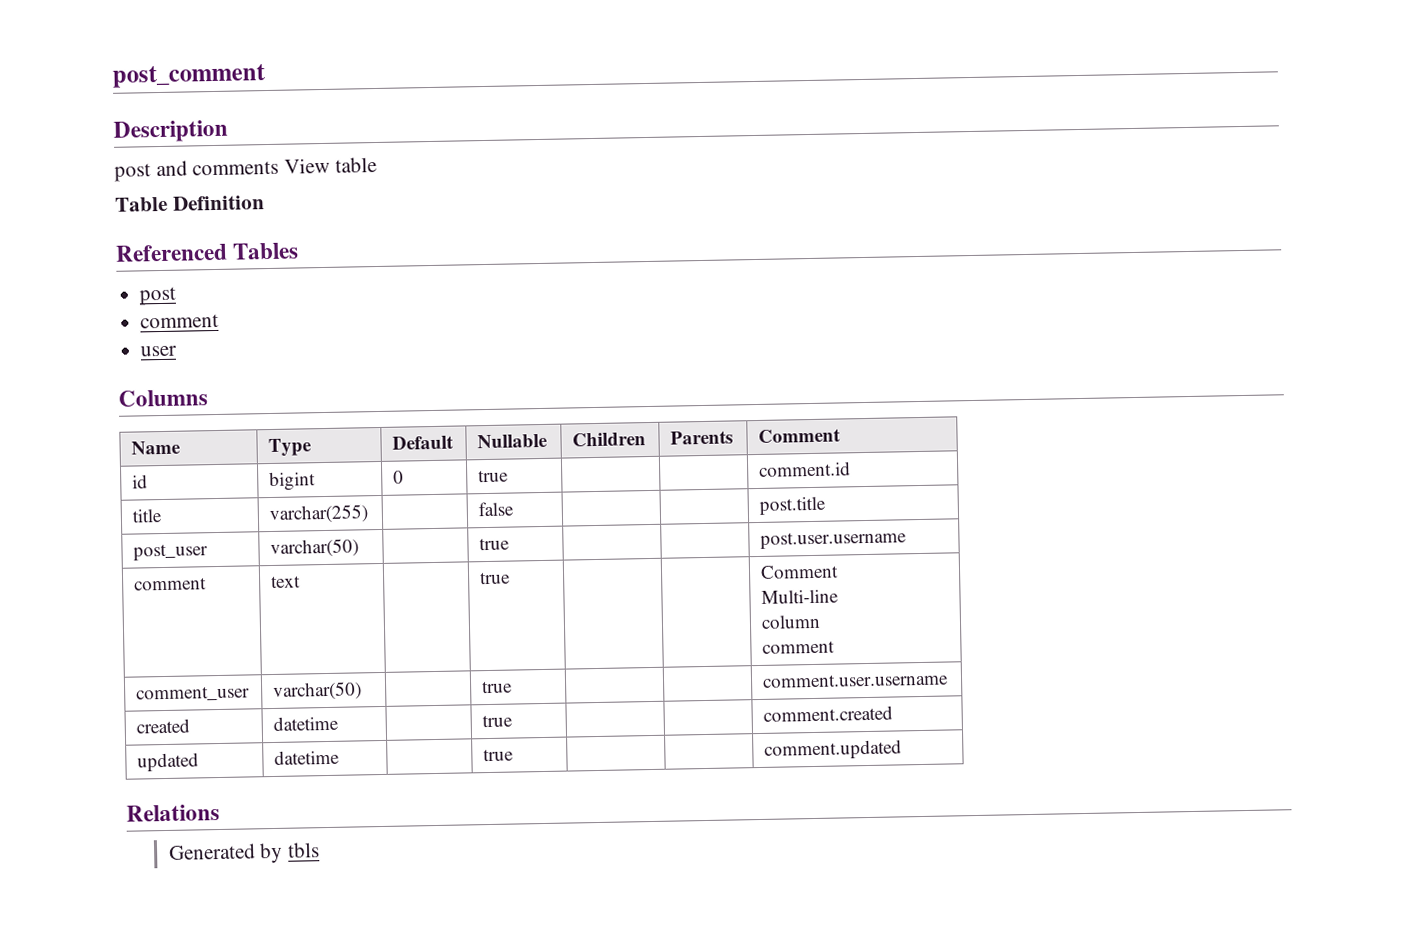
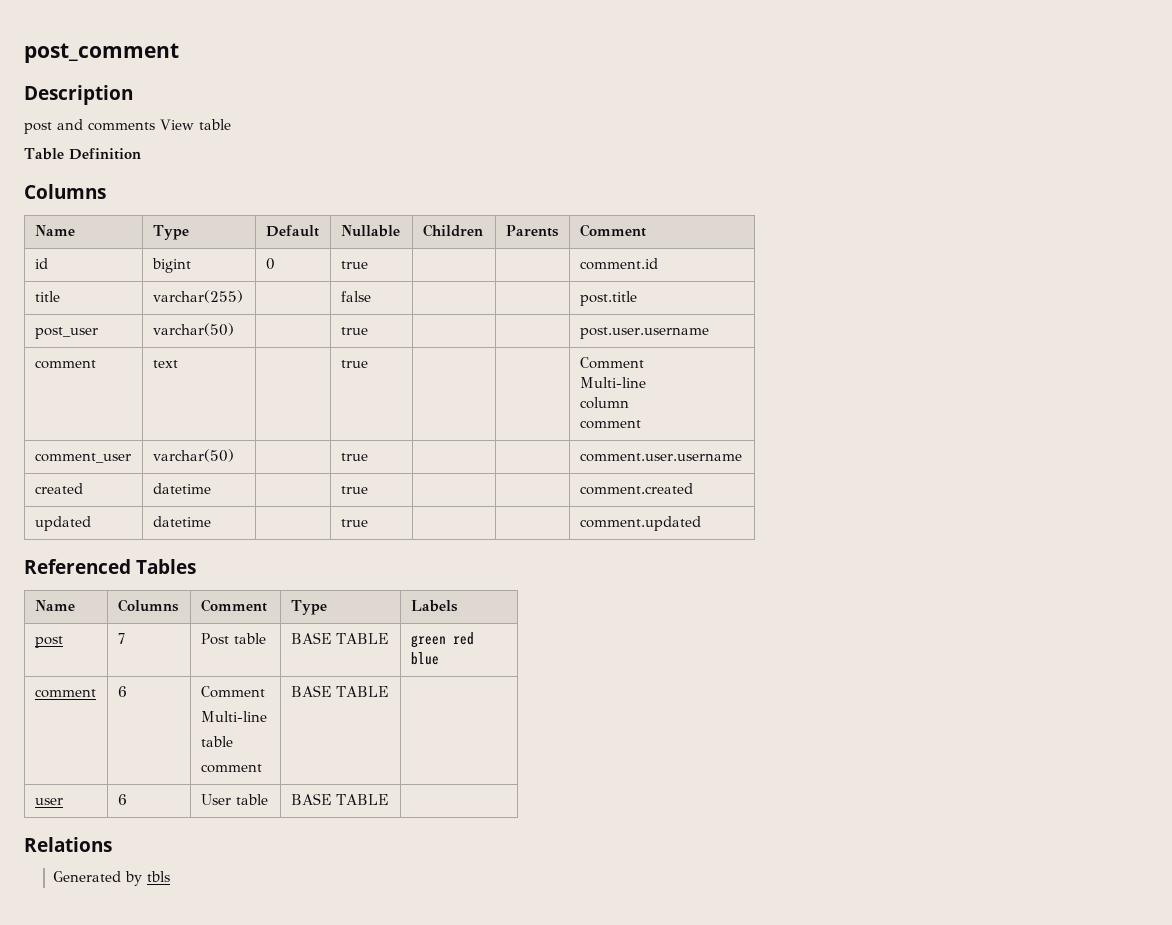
[115,242,300,262] [139,286,177,306] [140,313,220,329] [140,345,178,357] // Referenced Tables // post // comment // user -> (141, 154) none
(903, 749) none -> [24,559,196,574] [34,600,75,611] [117,599,179,612] [200,599,267,612] [290,600,327,615] [410,600,458,612] [34,636,63,648] [117,633,125,644] [200,633,266,645] [290,632,388,644] [410,632,474,648] [410,652,439,665] [34,689,96,698] [117,686,127,697] [200,686,265,698] [200,711,267,722] [200,736,233,747] [200,764,262,773] [290,685,388,697] [34,798,63,805] [117,794,127,805] [200,794,268,805] [290,793,388,805] // Referenced Tables // Name | Columns | Comment | Type | Labels // post | 7 | Post table | BASE TABLE | green red blue // comment | 6 | Comment // Multi-line // table // comment | BASE TABLE | // user | 6 | User table | BASE TABLE |

